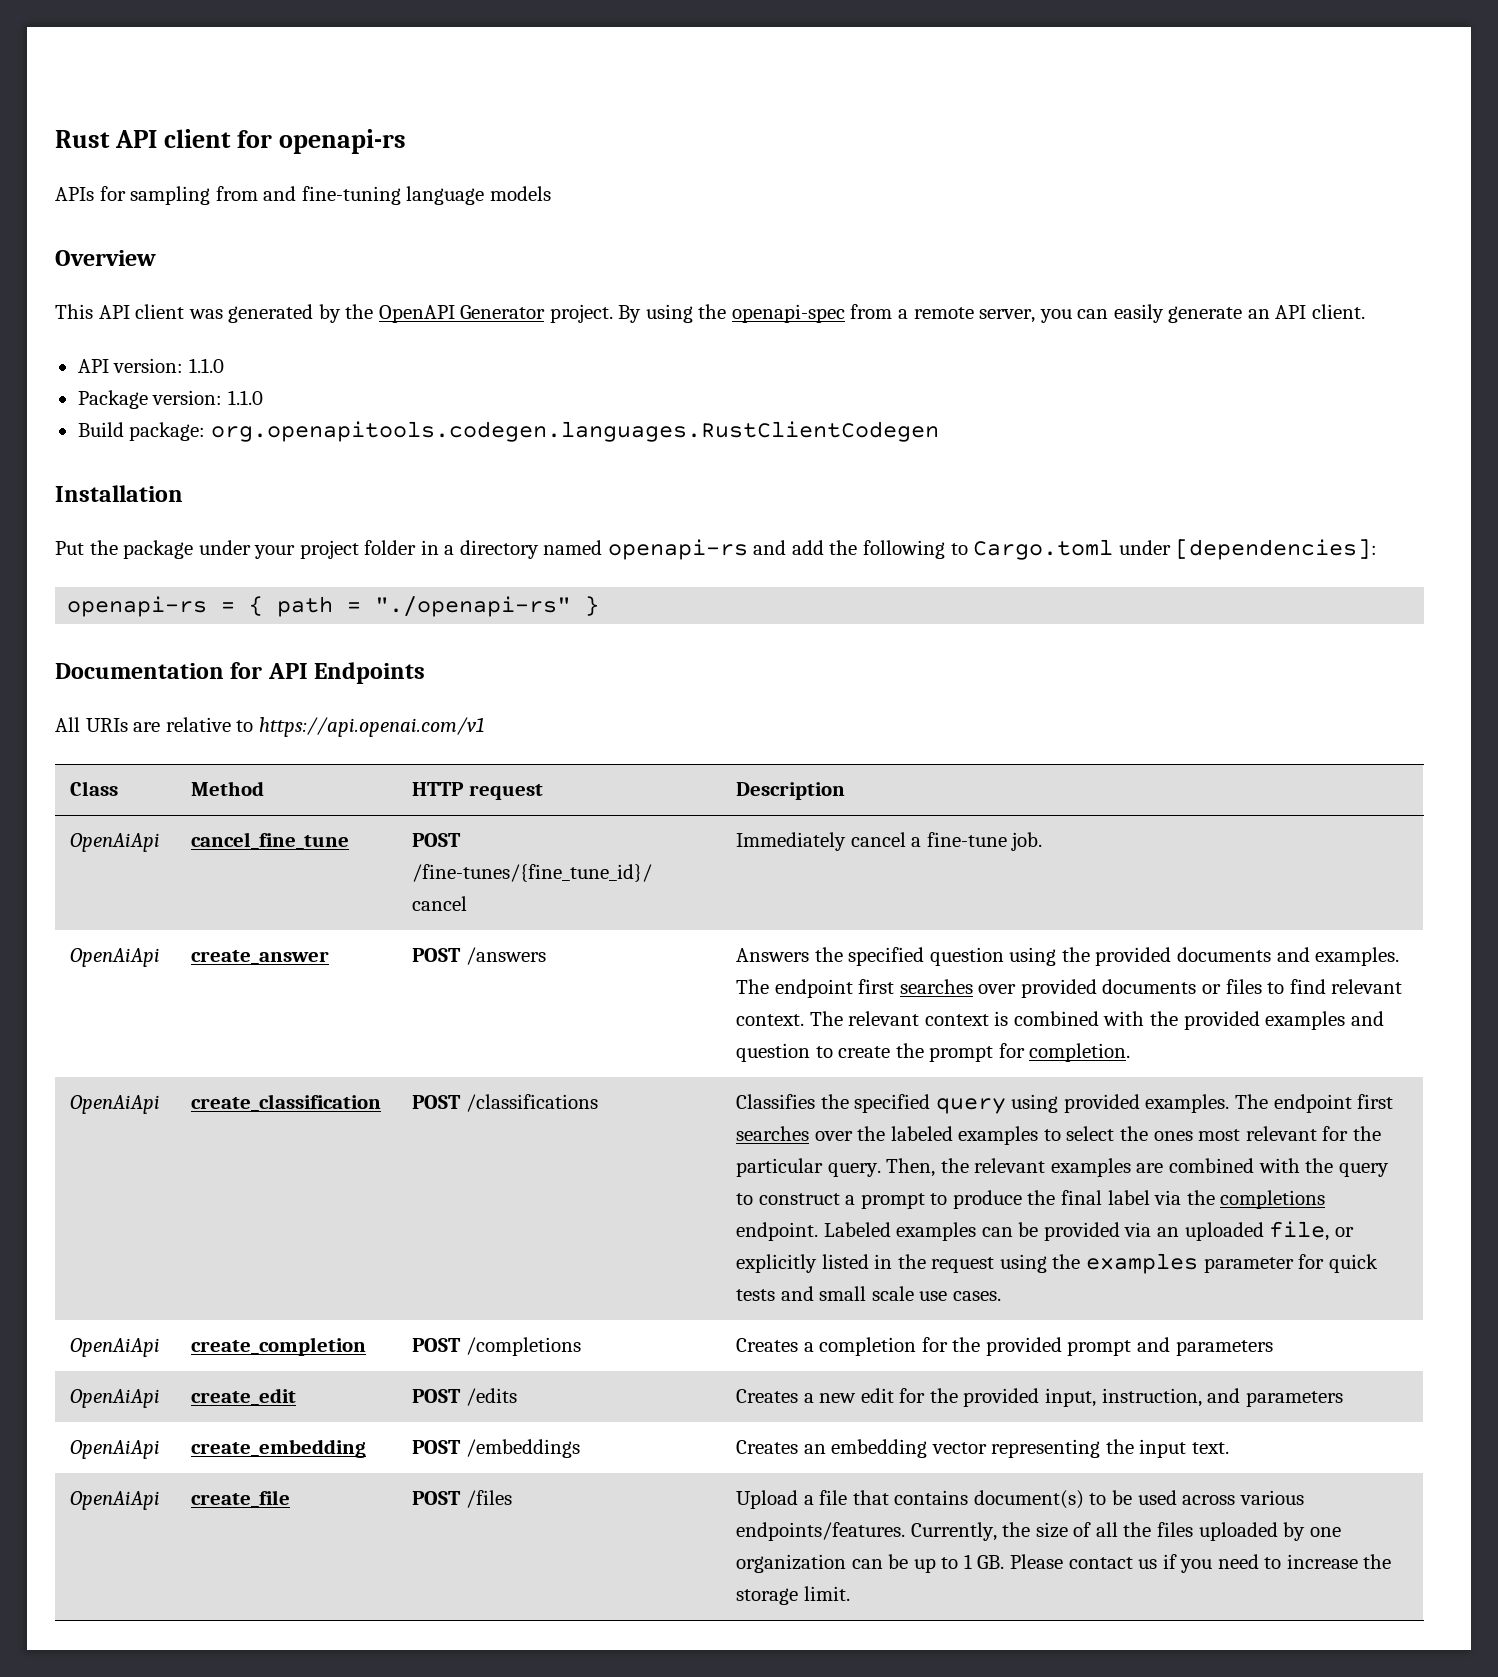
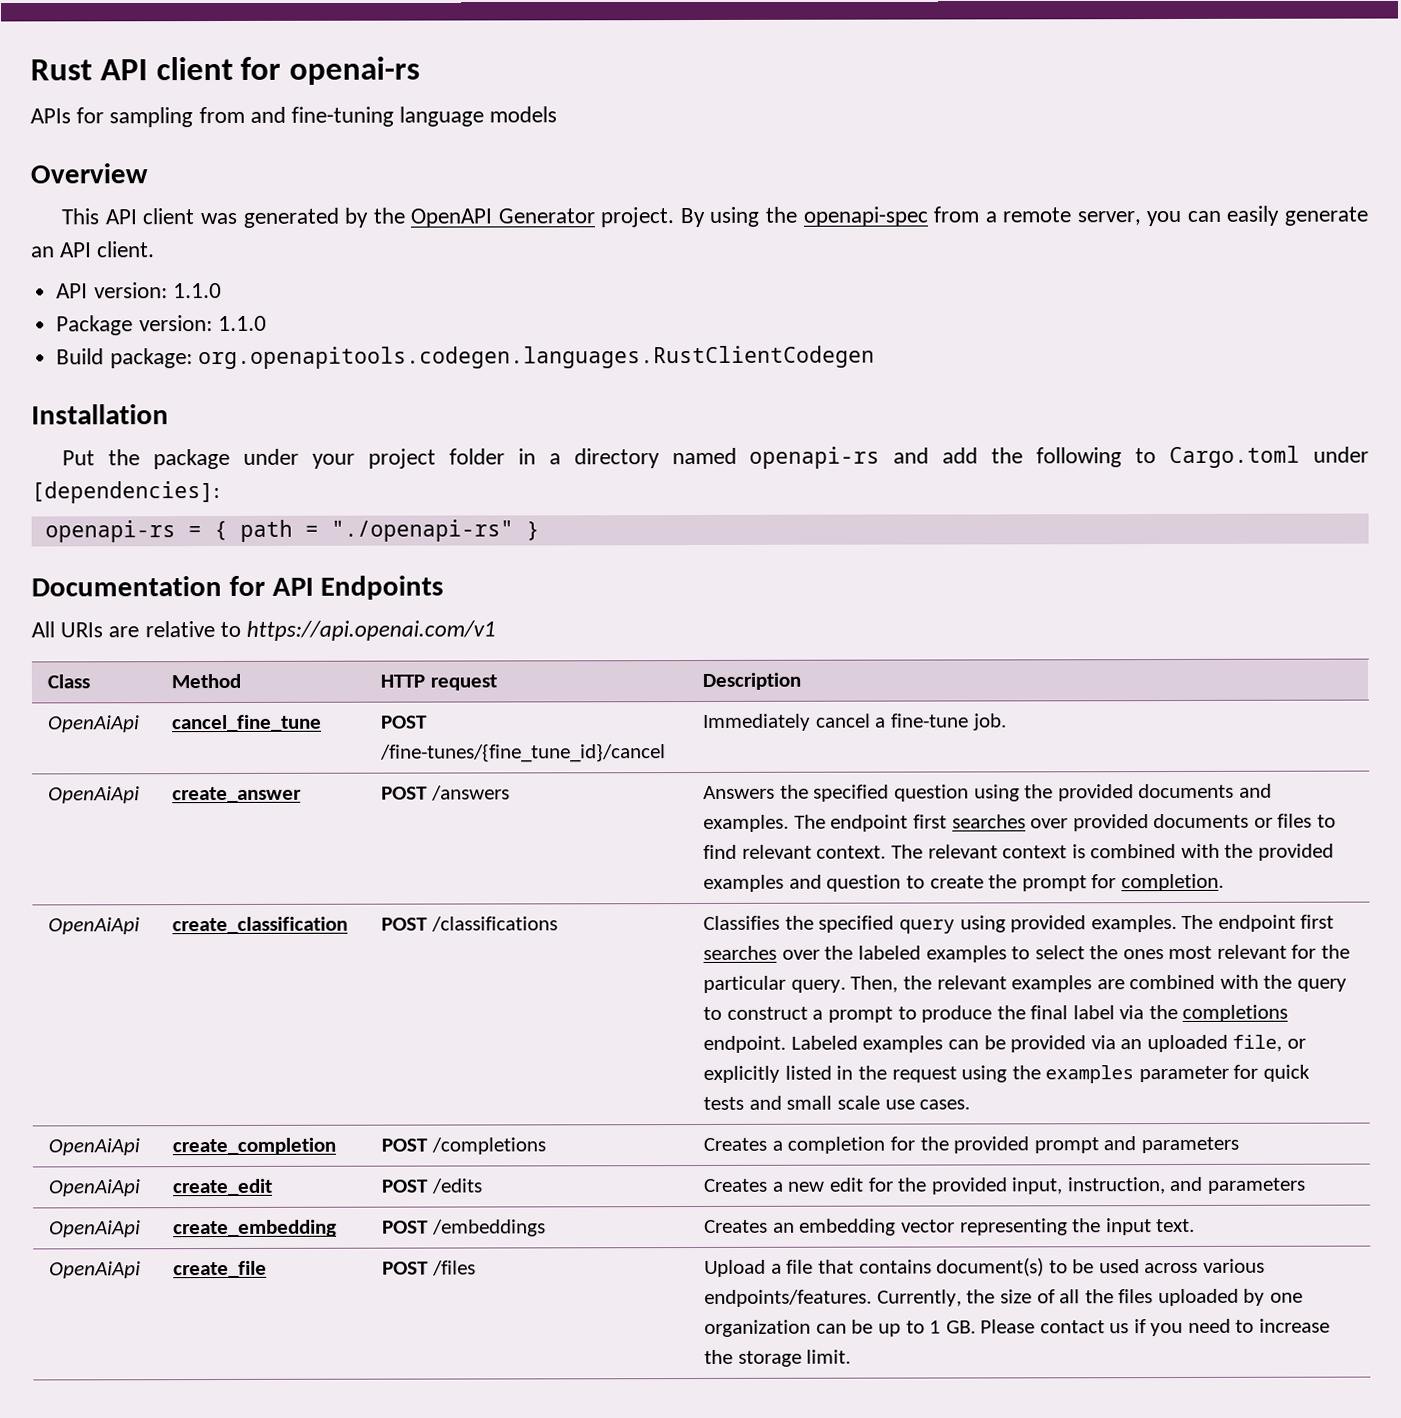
[279,129,407,154] openapi-rs -> [289,56,421,85] openai-rs

